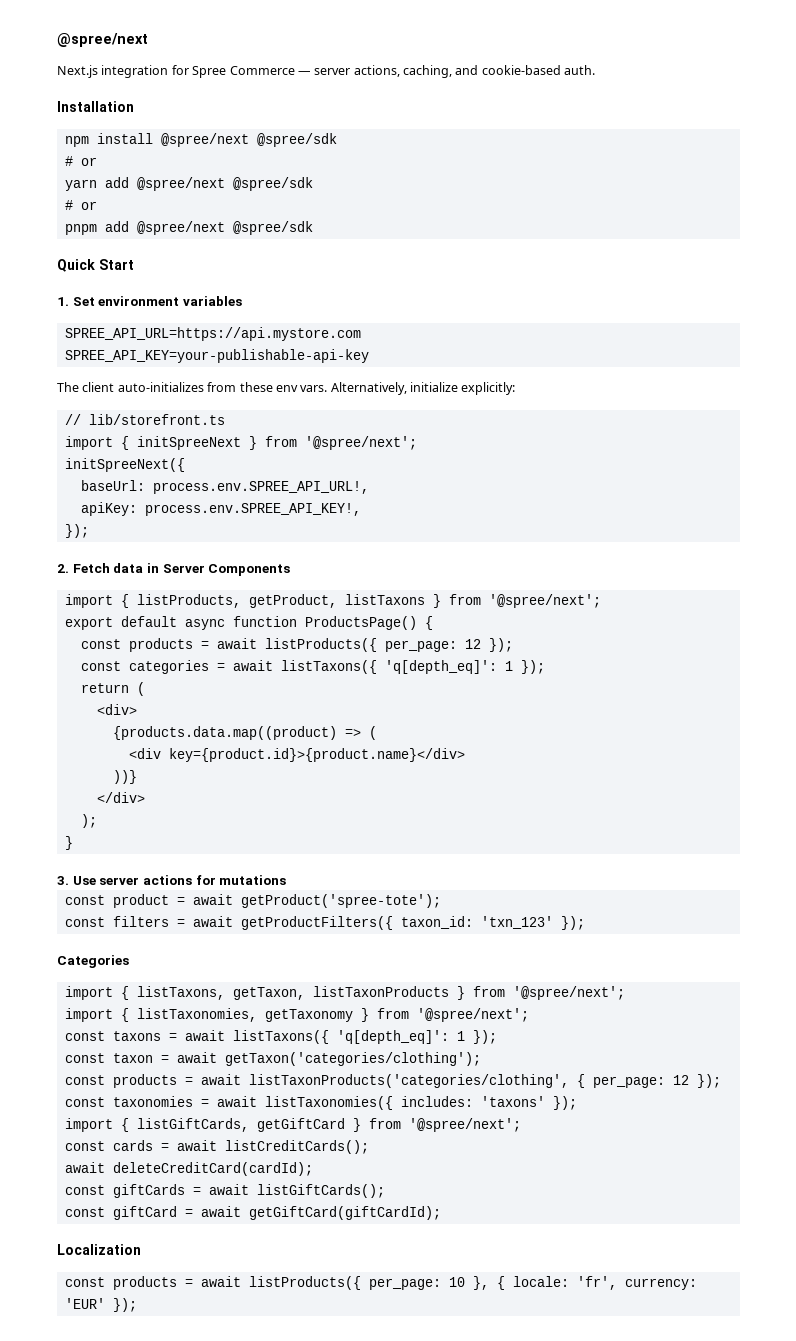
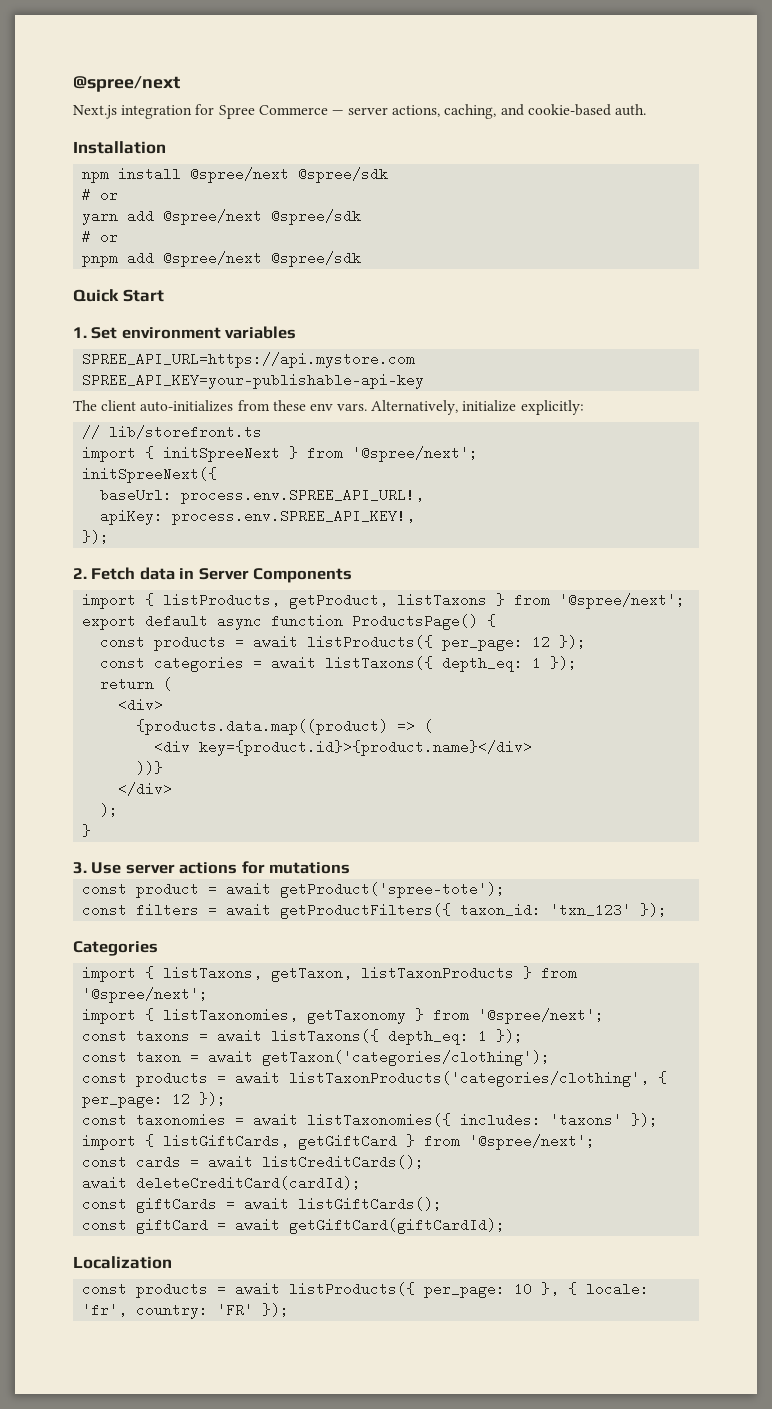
[384,660,497,674] 'q[depth_eq]': -> [442,656,524,672] depth_eq:
[336,1030,449,1044] 'q[depth_eq]': -> [388,1029,470,1045] depth_eq:
[624,1278,697,1290] [64,1298,105,1309] currency: 'EUR' -> [136,1303,254,1319] country: 'FR'

